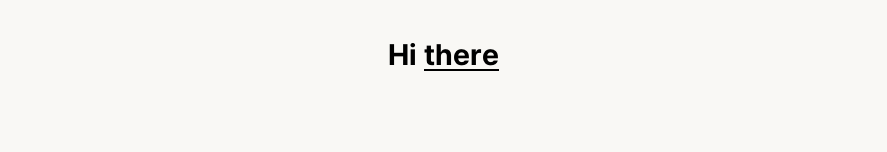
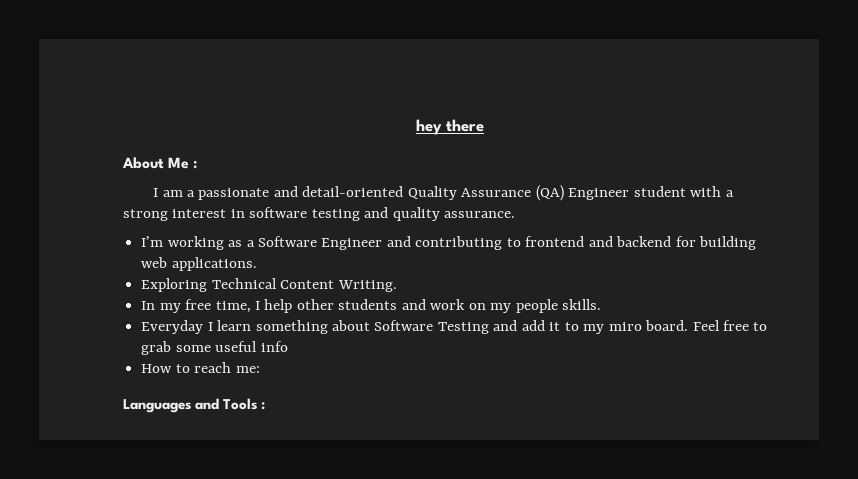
[387,42,417,65] Hi -> [416,119,443,135] hey
(500, 55) none -> [122,157,198,169] [153,185,734,201] [123,207,516,221] [141,236,757,250] [141,257,257,271] [141,278,397,292] [141,299,602,313] [141,320,768,334] [141,341,288,355] [141,362,260,373] [123,398,266,413] // About Me : // I am a passionate and detail-oriented Quality Assurance (QA) Engineer student with a strong interest in software testing and quality assurance. // I’m working as a Software Engineer and contributing to frontend and backend for building web applications. // Exploring Technical Content Writing. // In my free time, I help other students and work on my people skills. // Everyday I learn something about Software Testing and add it to my miro board. Feel free to grab some useful info // How to reach me: // Languages and Tools :

